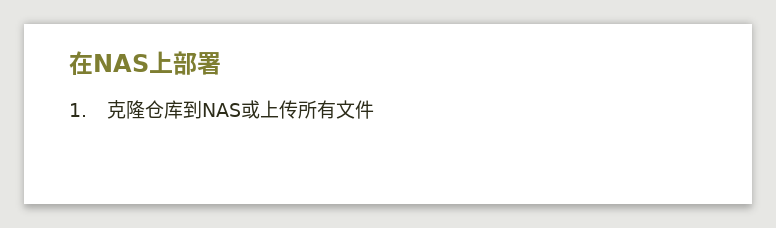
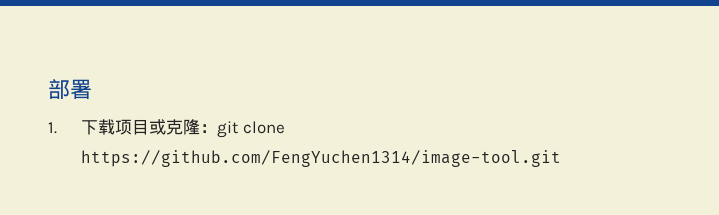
[69,51,173,75] 在NAS上 -> (48, 89) none
[106,100,374,119] 克隆仓库到NAS或上传所有文件 -> [81,119,286,138] [81,150,562,167] 下载项目或克隆：git clone https://github.com/FengYuchen1314/image-tool.git

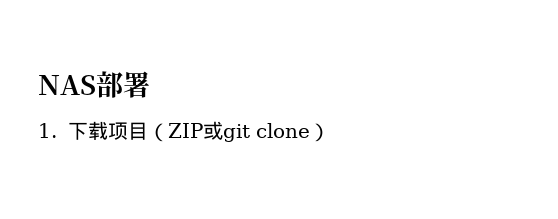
(48, 89) none -> [38,75,96,95] NAS
[149,119,218,135] 或克隆： -> [147,121,223,142] （ZIP或
[81,150,562,167] https://github.com/FengYuchen1314/image-tool.git -> [309,123,330,142] ）

